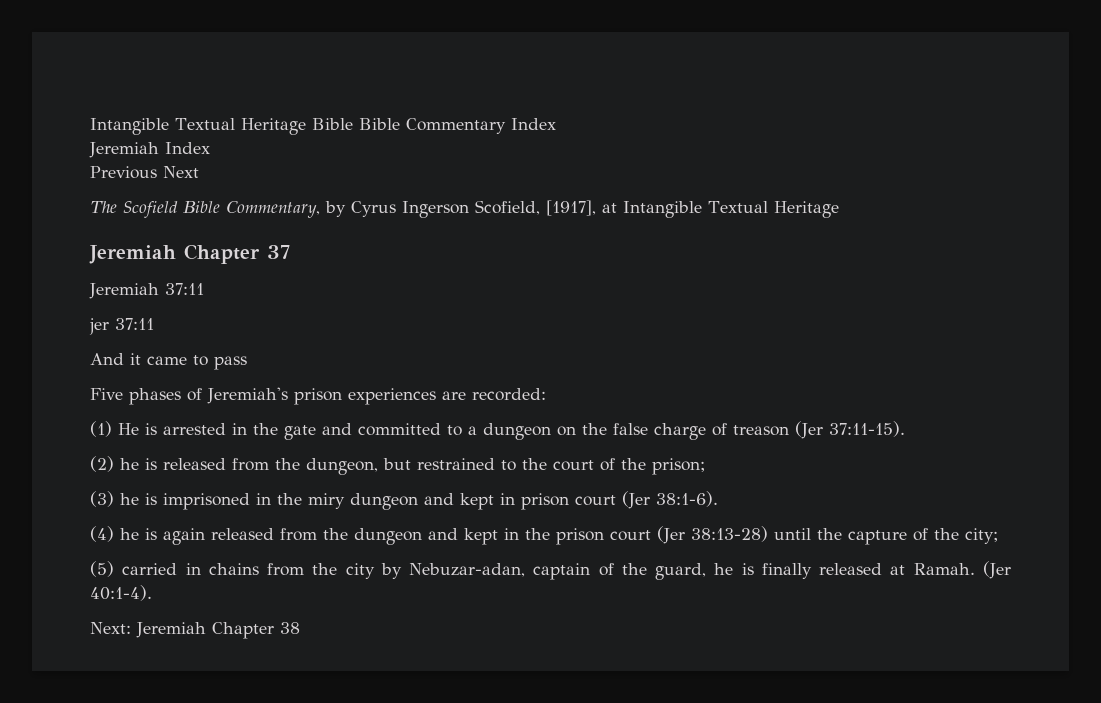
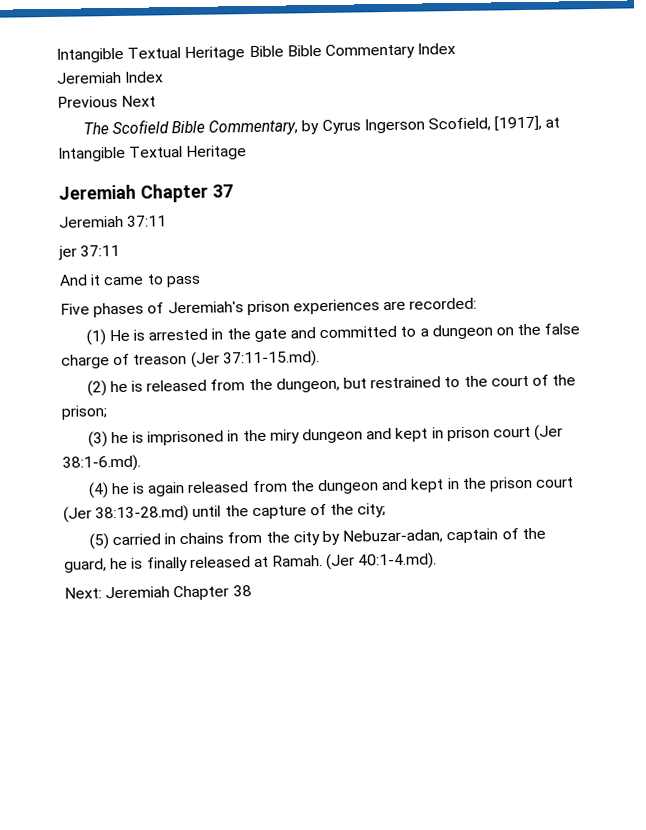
[829,421,906,437] 37:11-15). -> [222,350,320,368] 37:11-15.md).
[656,491,719,507] 38:1-6). -> [62,454,141,472] 38:1-6.md).
[691,526,769,542] 38:13-28) -> [95,504,190,523] 38:13-28.md)
[90,585,152,601] 40:1-4). -> [358,552,438,570] 40:1-4.md).

